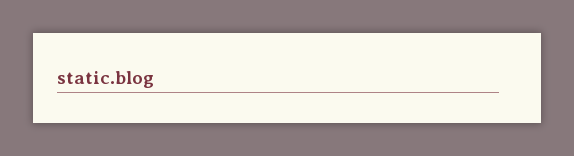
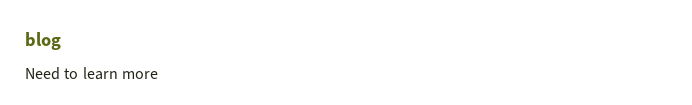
[57,71,154,88] static.blog -> [25,32,61,50] [25,67,158,80] blog // Need to learn more

